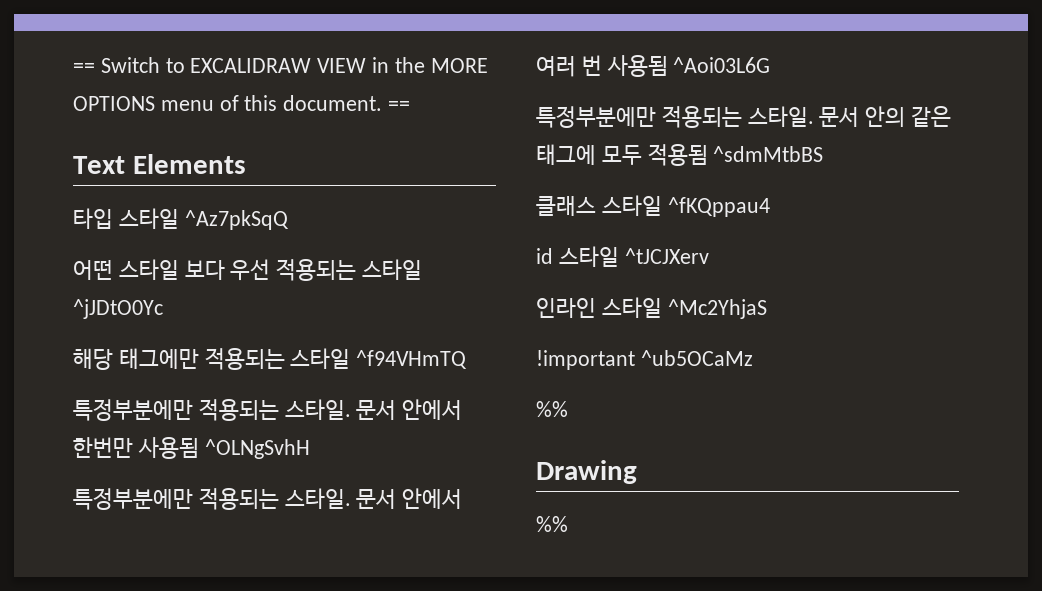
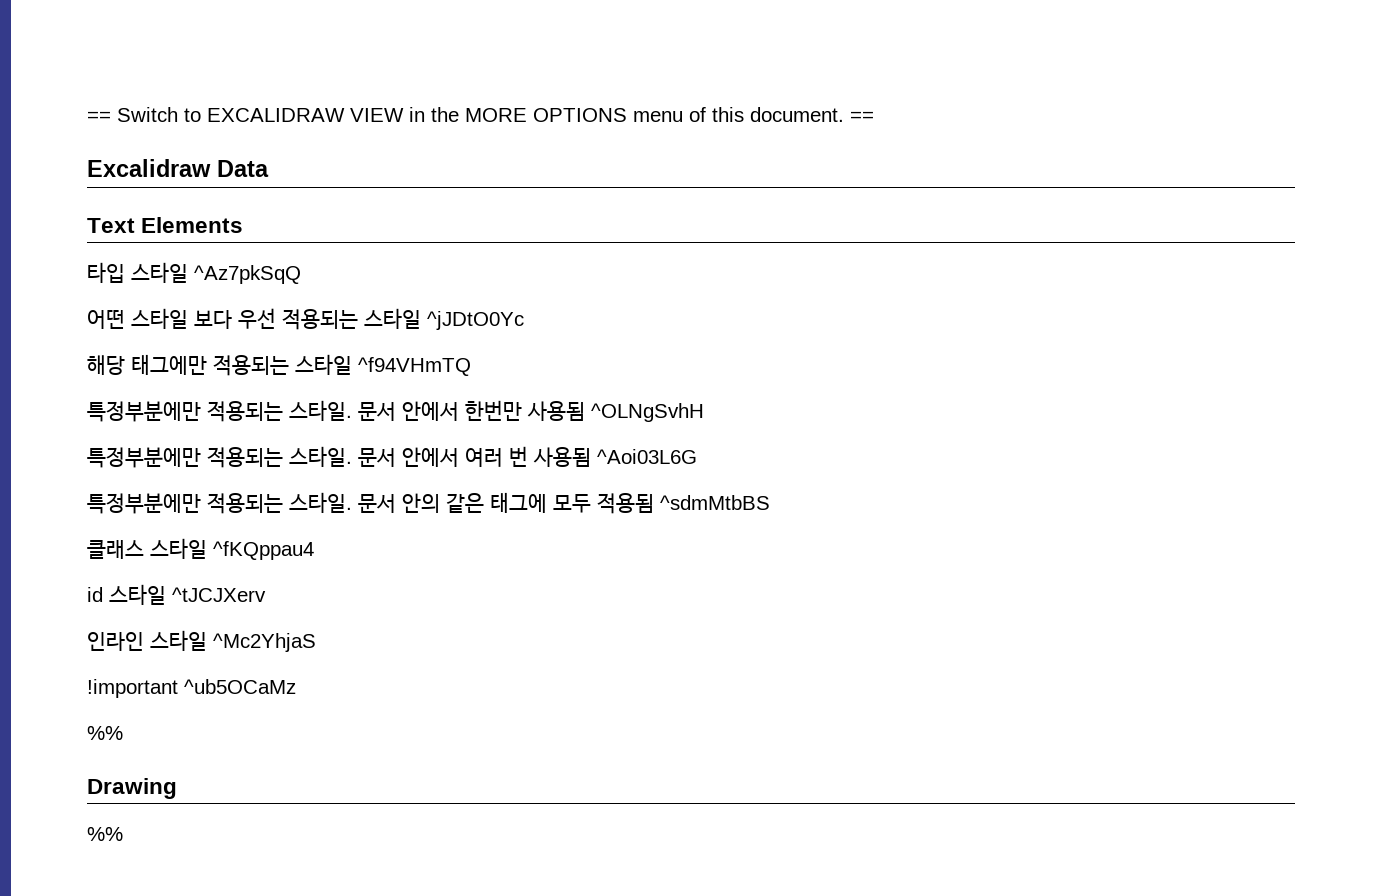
(411, 106) none -> [87,159,269,177] // Excalidraw Data

